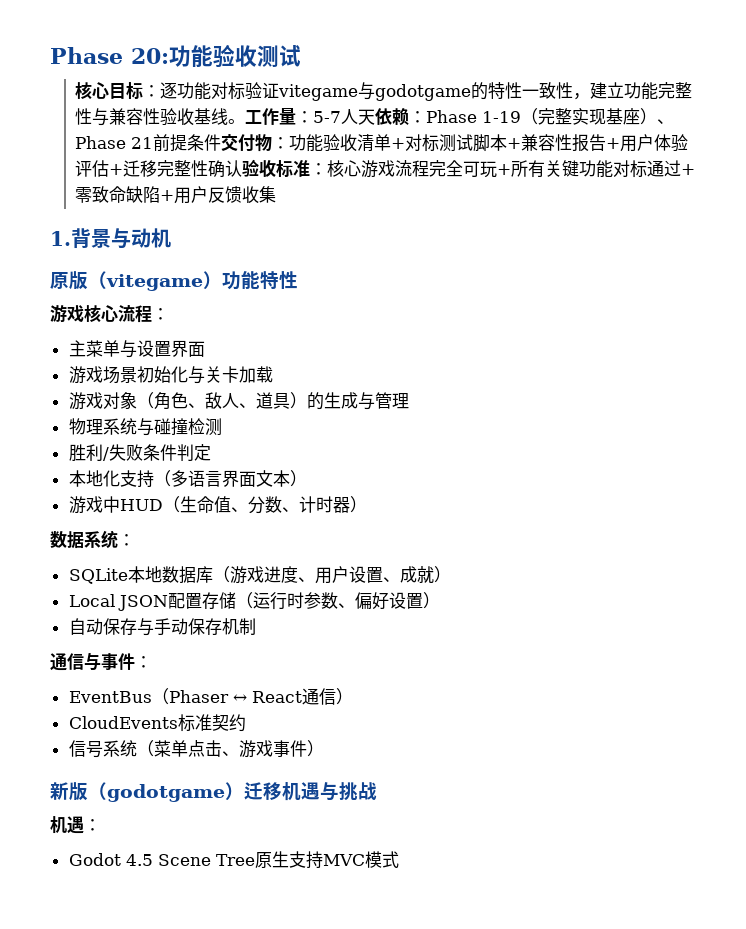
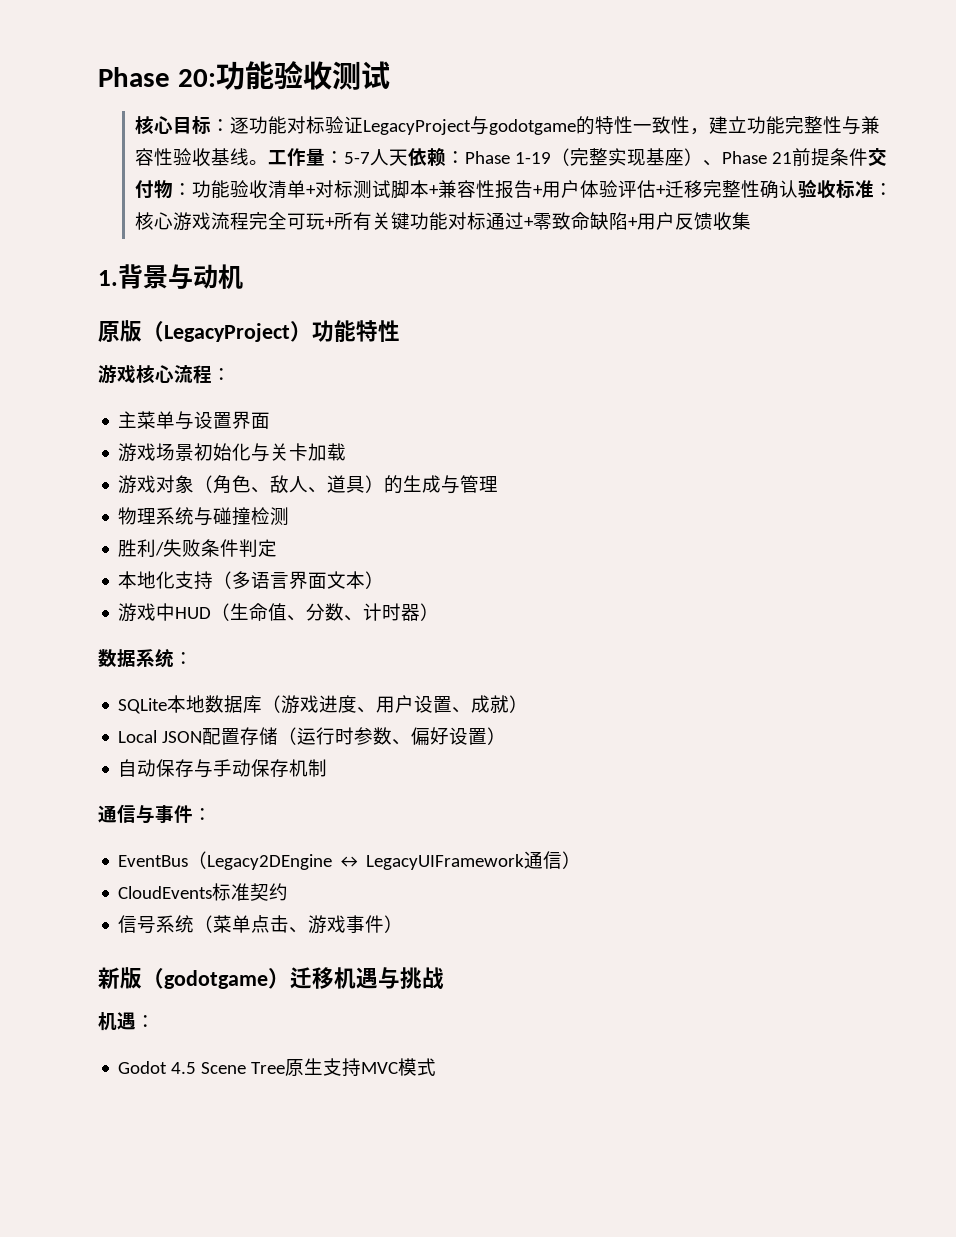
[278,84,359,101] vitegame -> [362,119,471,135] LegacyProject
[106,274,203,291] vitegame -> [164,323,290,342] LegacyProject
[168,690,302,703] Phaser ↔ React -> [207,854,525,870] Legacy2DEngine ↔ LegacyUIFramework

